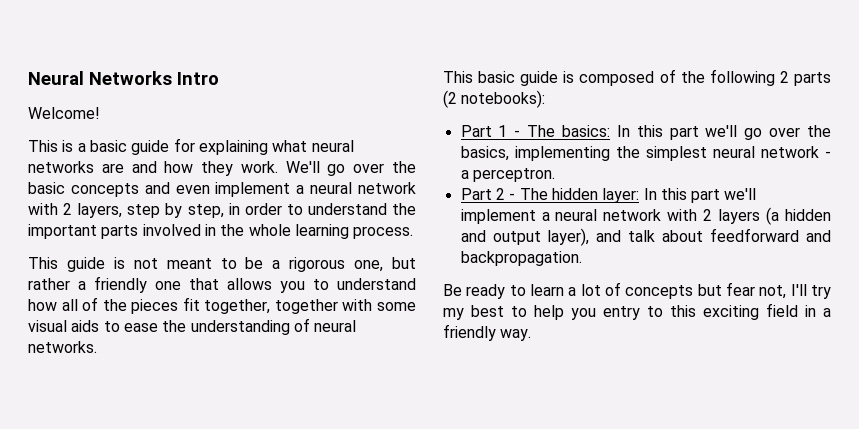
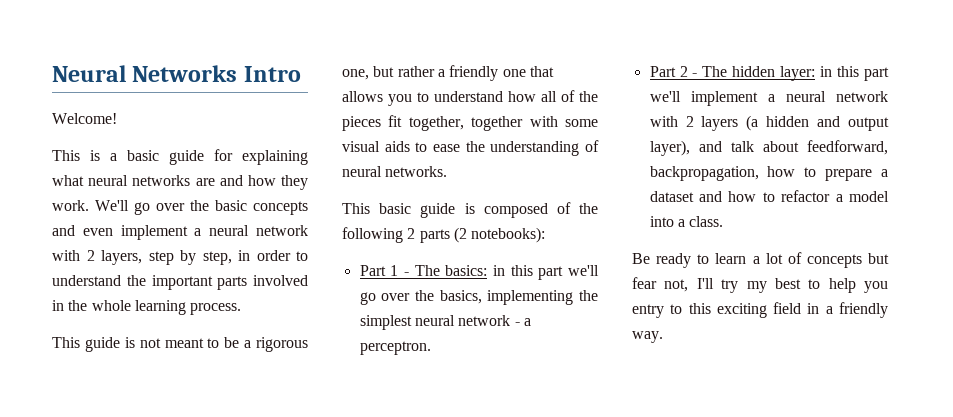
[616,125,630,137] In -> [492,265,505,276] in
[643,188,657,200] In -> [820,66,833,77] in
[710,228,831,242] [460,251,582,266] feedforward and backpropagation. -> [807,140,888,155] [649,166,888,181] [649,190,889,202] [649,216,724,227] feedforward, backpropagation, how to prepare a dataset and how to refactor a model into a class.

